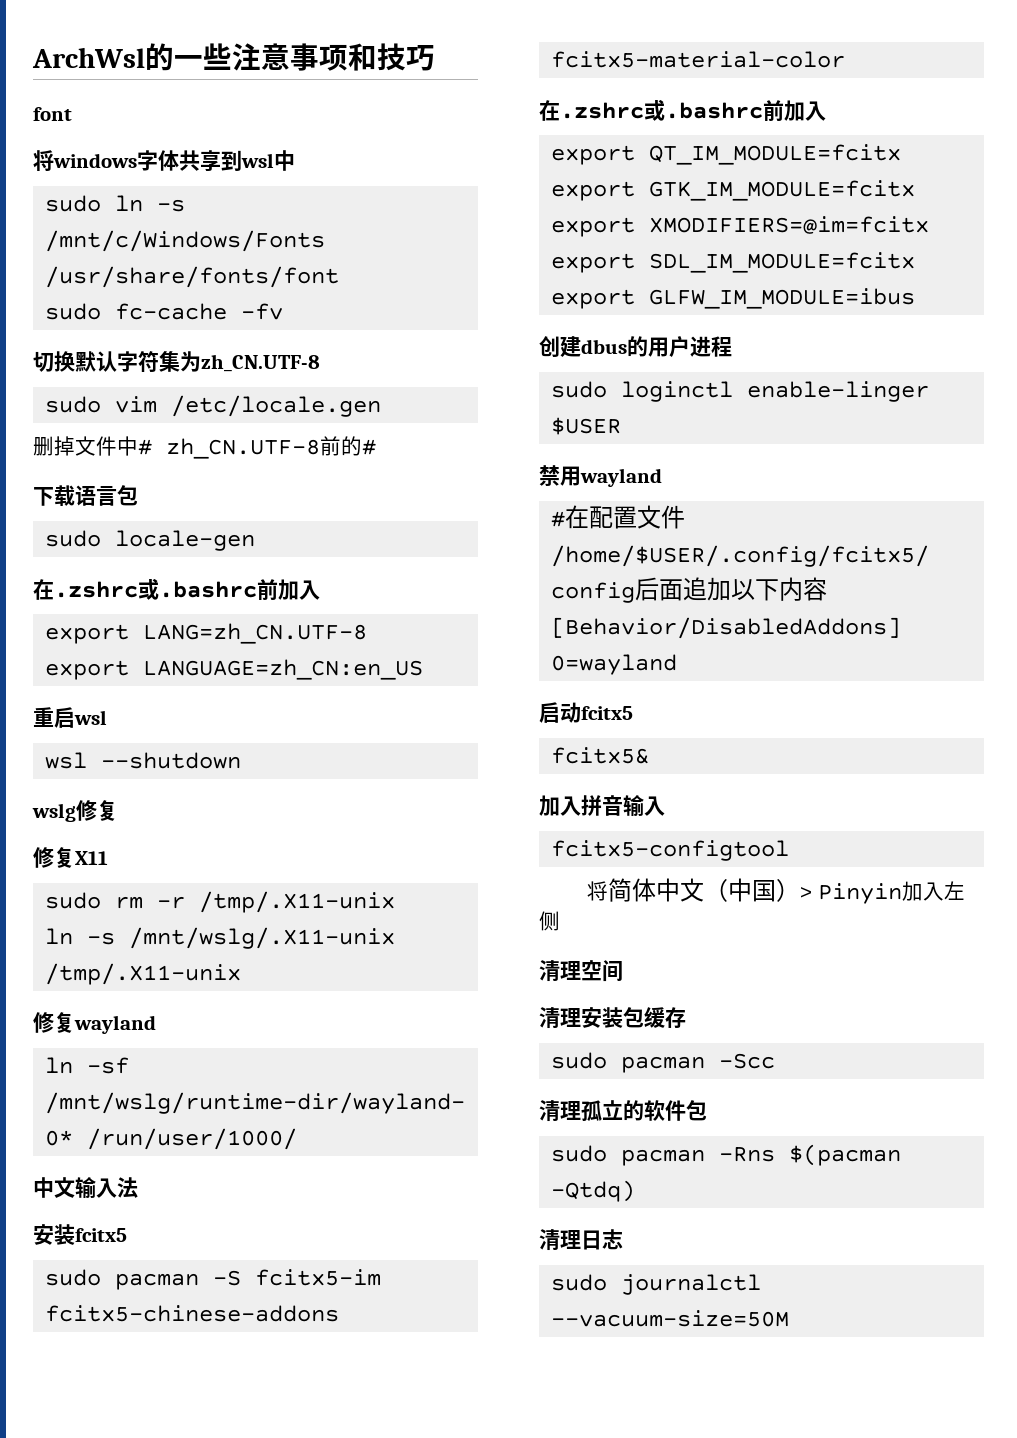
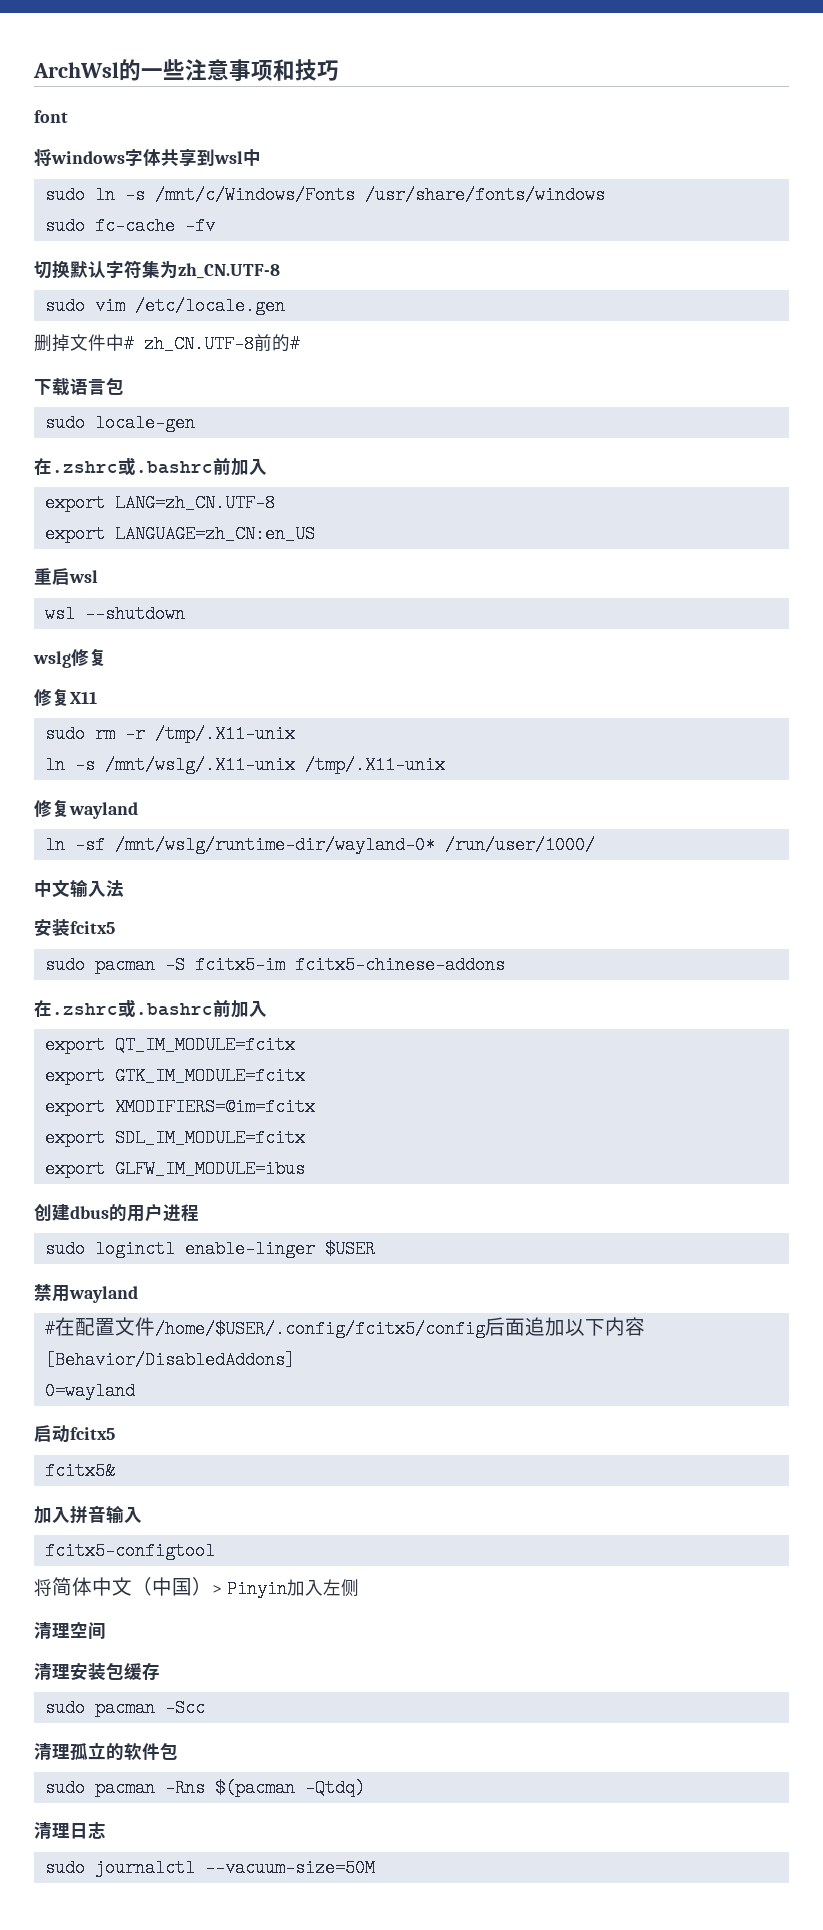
[45,266,340,288] /usr/share/fonts/font -> [364,186,605,204] /usr/share/fonts/windows
[551,51,846,68] fcitx5-material-color -> (505, 965) none

